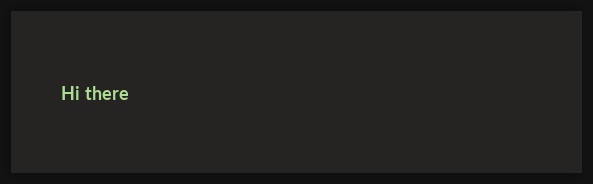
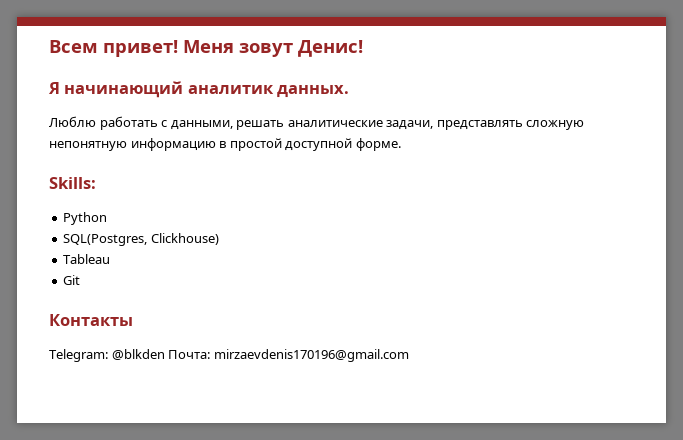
[61,86,129,100] Hi there -> [49,40,363,57] [48,81,350,98] [49,116,585,130] [49,138,401,151] [49,177,96,189] [63,212,108,225] [63,233,219,246] [63,254,111,264] [63,275,81,285] [49,314,133,326] [49,349,409,362] Всем привет! Меня зовут Денис! // Я начинающий аналитик данных. // Люблю работать с данными, решать аналитические задачи, представлять сложную непонятную информацию в простой доступной форме. // Skills: // Python // SQL(Postgres, Clickhouse) // Tableau // Git // Контакты // Telegram: @blkden Почта: mirzaevdenis170196@gmail.com

